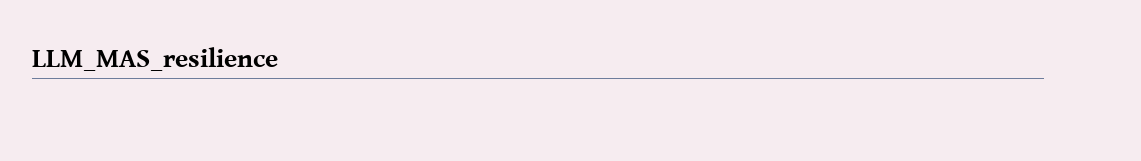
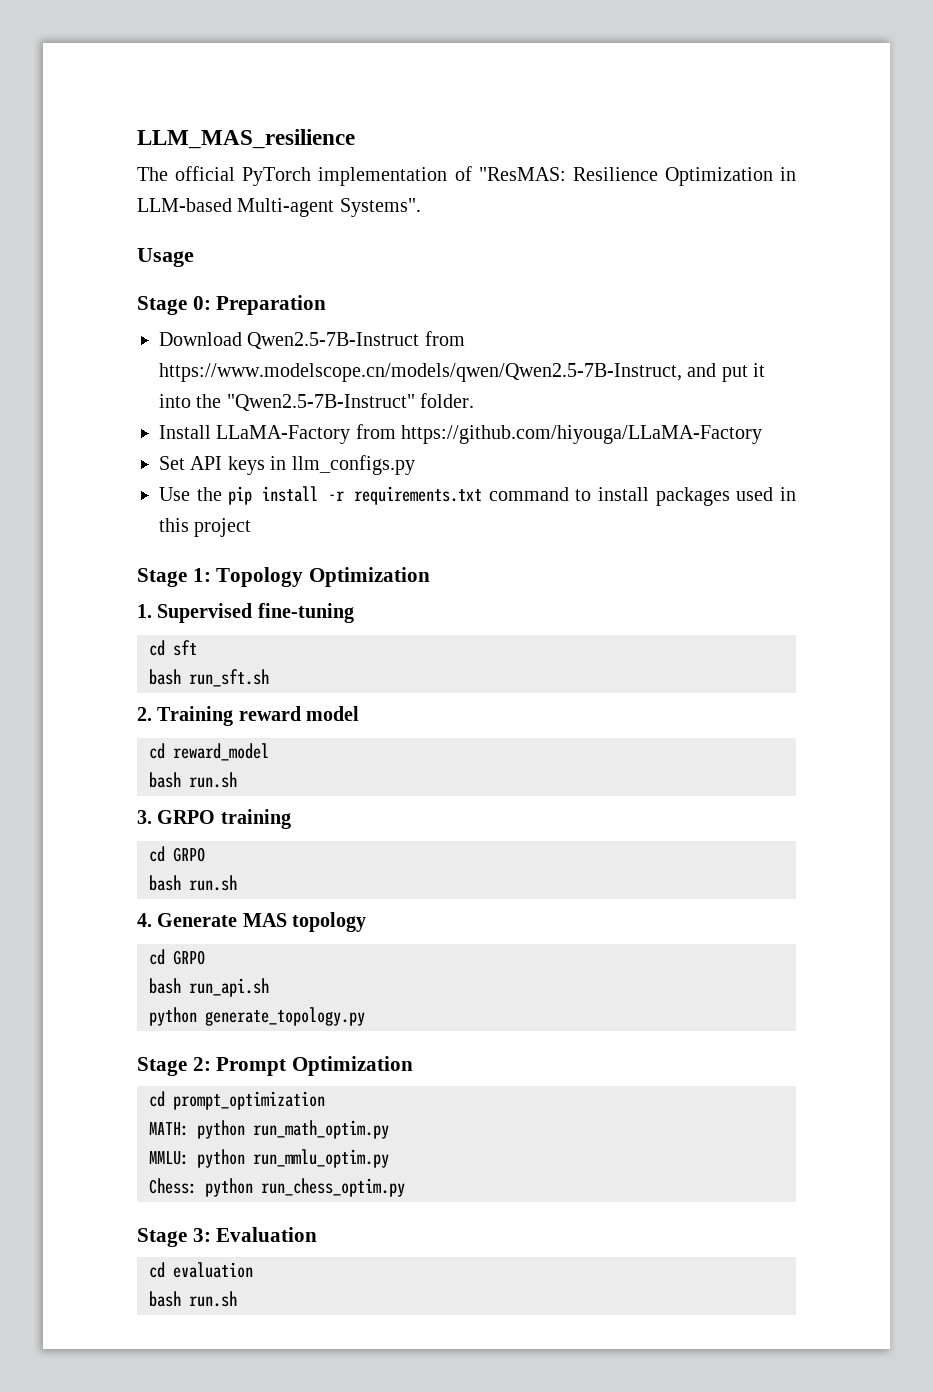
(278, 59) none -> [137,166,796,186] [137,198,421,217] [137,248,194,267] [137,295,327,315] [159,331,465,349] [159,363,766,382] [159,393,475,411] [159,424,763,444] [159,455,415,475] [159,486,796,506] [159,518,252,537] [137,567,431,587] [137,603,354,623] [149,640,197,656] [149,669,269,687] [137,706,360,726] [149,743,269,761] [149,772,237,788] [137,809,291,829] [149,846,205,862] [149,875,237,891] [137,912,367,932] [149,949,205,965] [149,978,269,997] [149,1007,365,1026] [137,1056,414,1076] [149,1091,325,1110] [149,1120,389,1139] [149,1149,389,1168] [149,1178,405,1197] [137,1227,318,1247] [149,1262,253,1278] [149,1291,237,1307] // The official PyTorch implementation of "ResMAS: Resilience Optimization in LLM-based Multi-agent Systems". // Usage // Stage 0: Preparation // Download Qwen2.5-7B-Instruct from https://www.modelscope.cn/models/qwen/Qwen2.5-7B-Instruct, and put it into the "Qwen2.5-7B-Instruct" folder. // Install LLaMA-Factory from https://github.com/hiyouga/LLaMA-Factory // Set API keys in llm_configs.py // Use the pip install -r requirements.txt command to install packages used in this project // Stage 1: Topology Optimization // 1. Supervised fine-tuning // cd sft // bash run_sft.sh // 2. Training reward model // cd reward_model // bash run.sh // 3. GRPO training // cd GRPO // bash run.sh // 4. Generate MAS topology // cd GRPO // bash run_api.sh // python generate_topology.py // Stage 2: Prompt Optimization // cd prompt_optimization // MATH: python run_math_optim.py // MMLU: python run_mmlu_optim.py // Chess: python run_chess_optim.py // Stage 3: Evaluation // cd evaluation // bash run.sh

